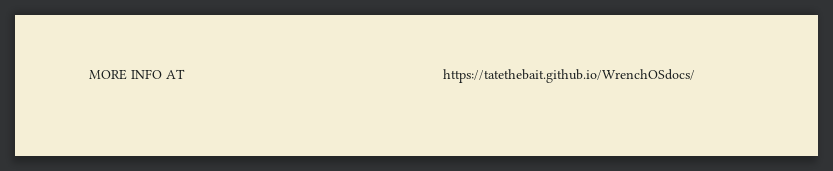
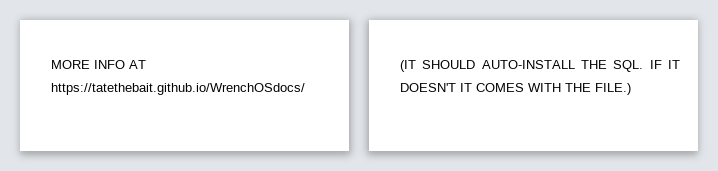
(695, 76) none -> [400,60,680,72] [400,83,631,95] // (IT SHOULD AUTO-INSTALL THE SQL. IF IT DOESN'T IT COMES WITH THE FILE.)

